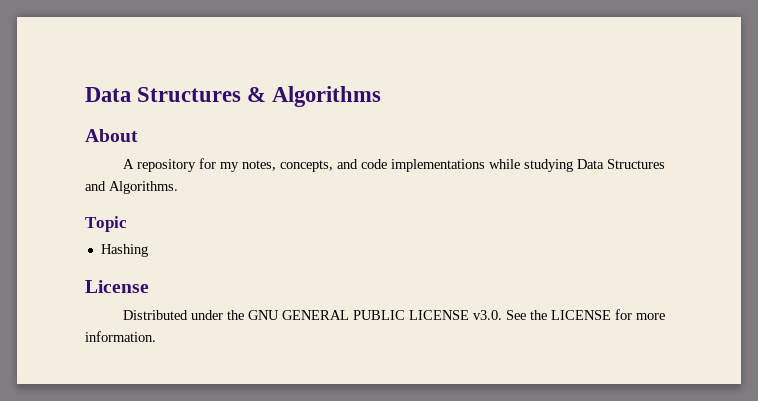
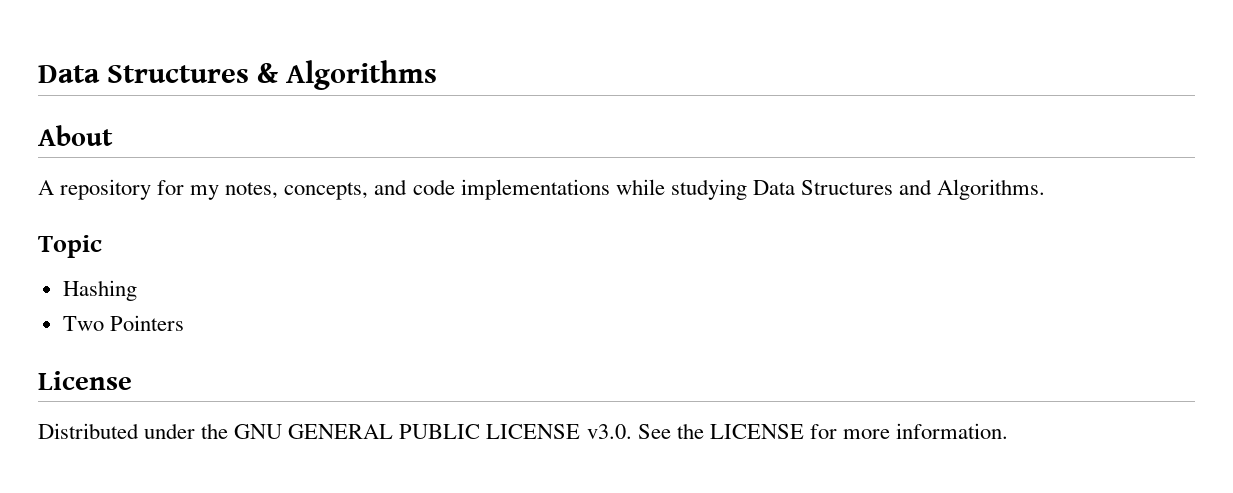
(148, 250) none -> [62,315,184,331] // Two Pointers

